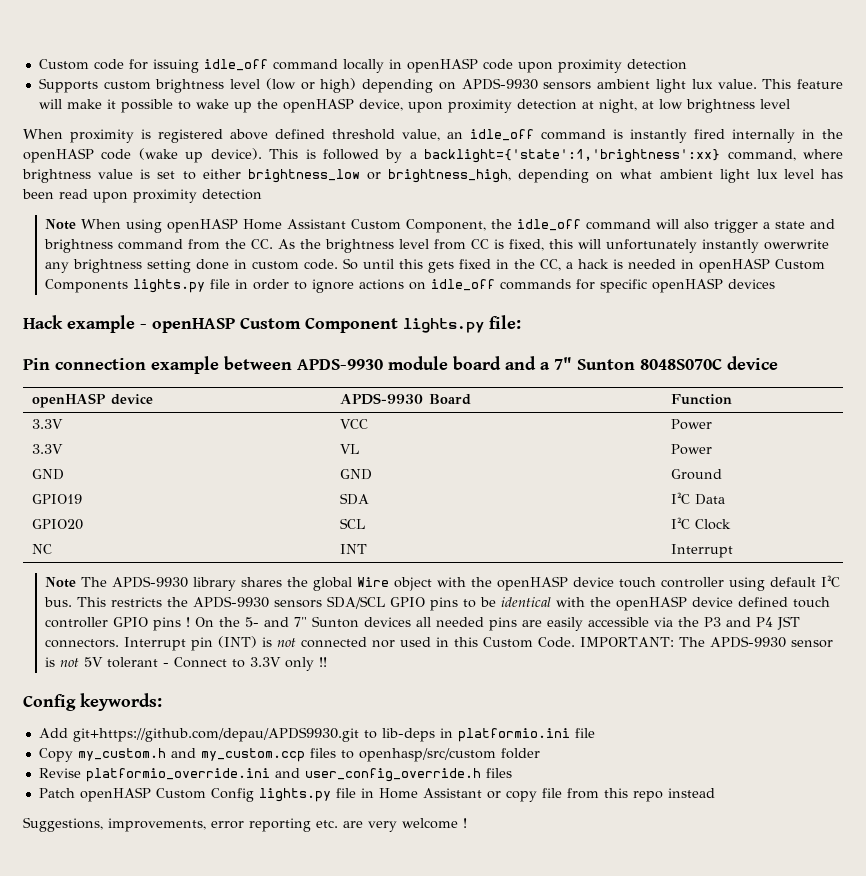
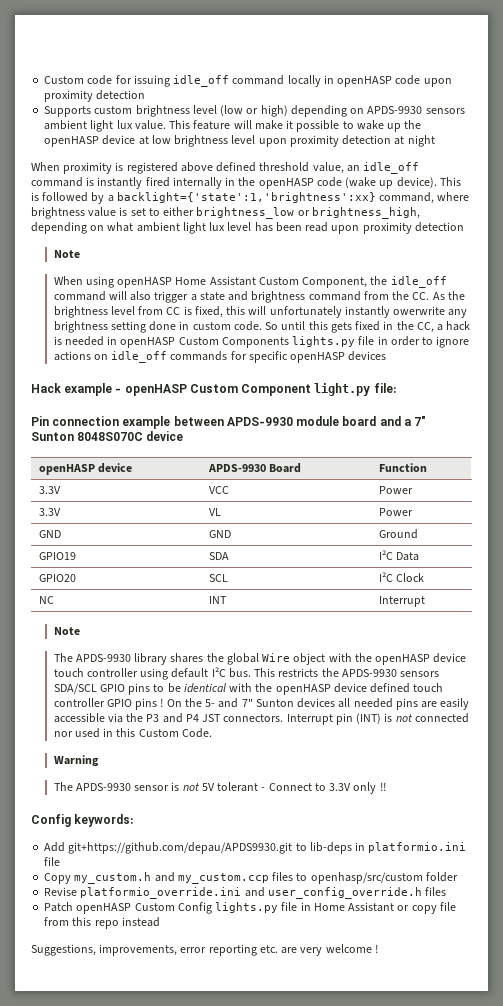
[358,99,790,113] device, upon proximity detection at night, at low brightness level -> [102,135,435,147] device at low brightness level upon proximity detection at night
(77, 224) none -> (80, 254) //
[403,318,484,333] lights.py -> [314,383,371,396] light.py
(77, 582) none -> (80, 631) //
[580,637,675,647] IMPORTANT: -> [53,755,99,767] // Warning //

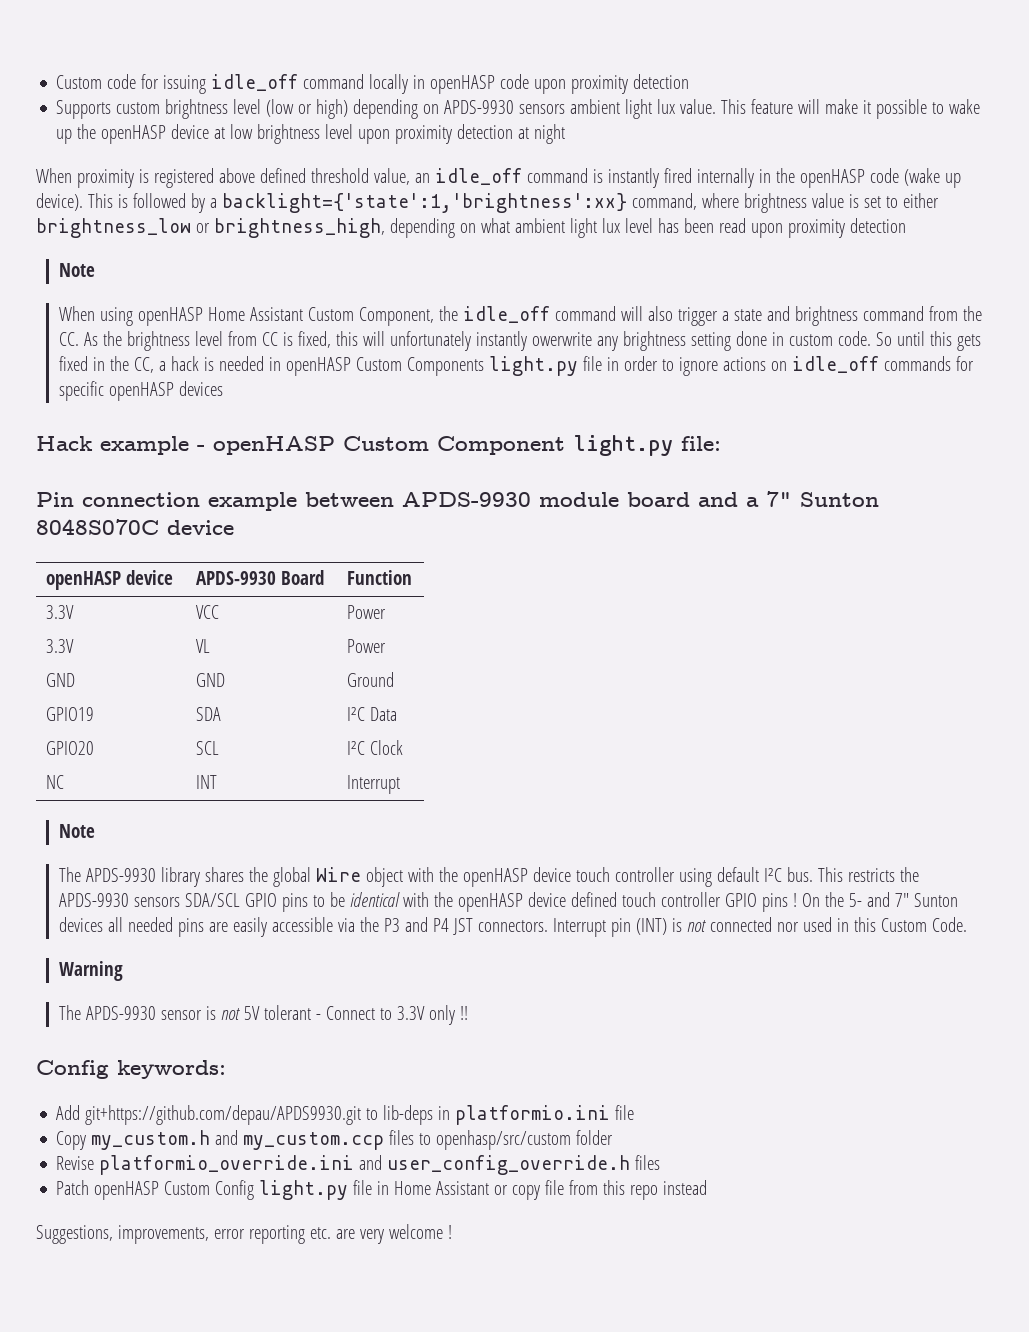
[292,336,356,347] lights.py -> [489,356,579,376] light.py
[215,902,279,913] lights.py -> [259,1180,349,1200] light.py

